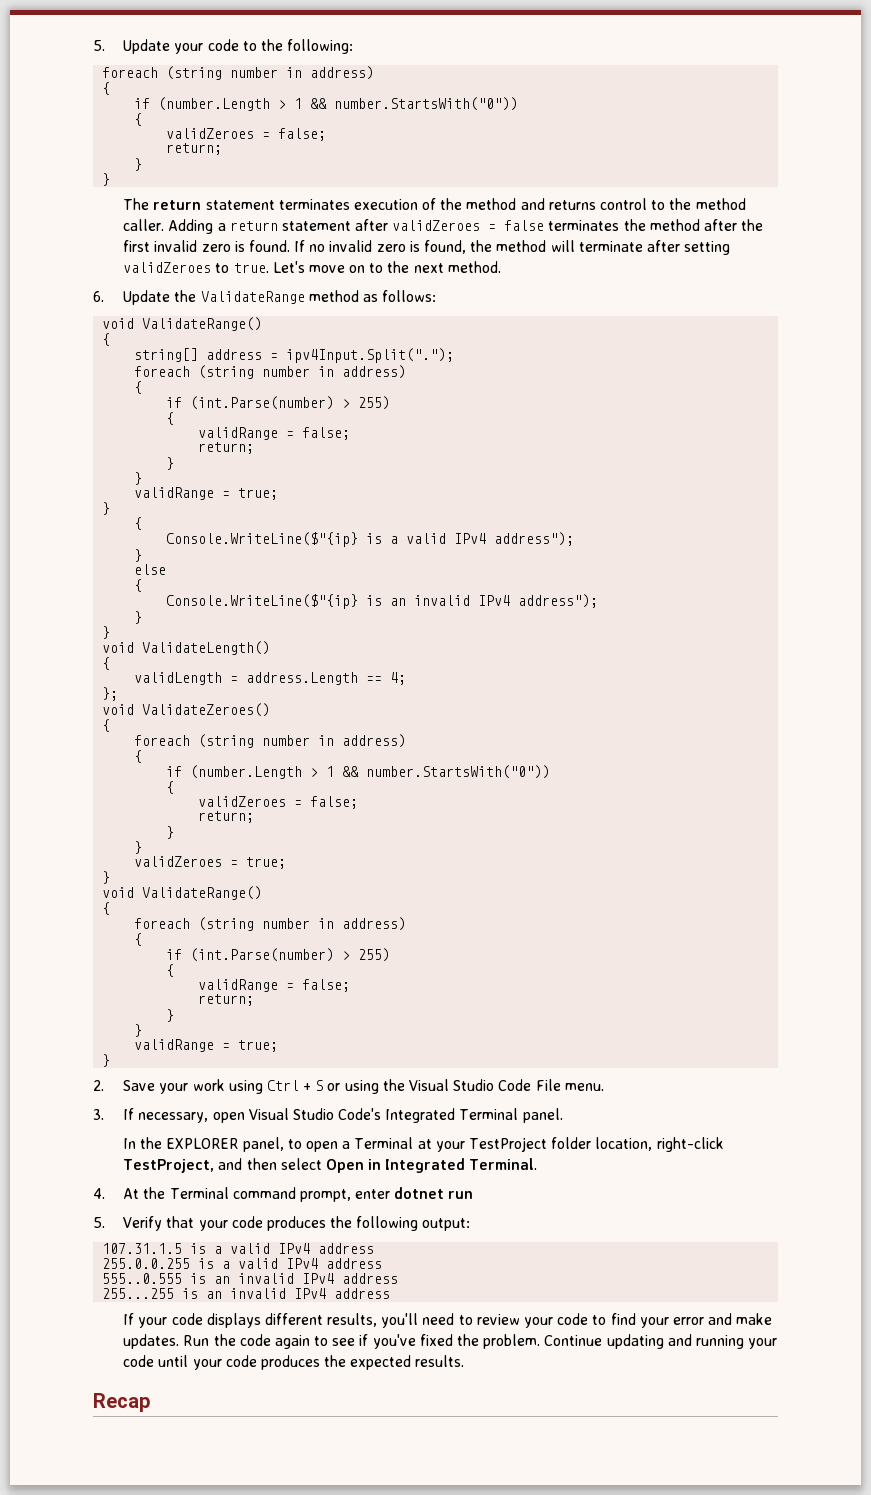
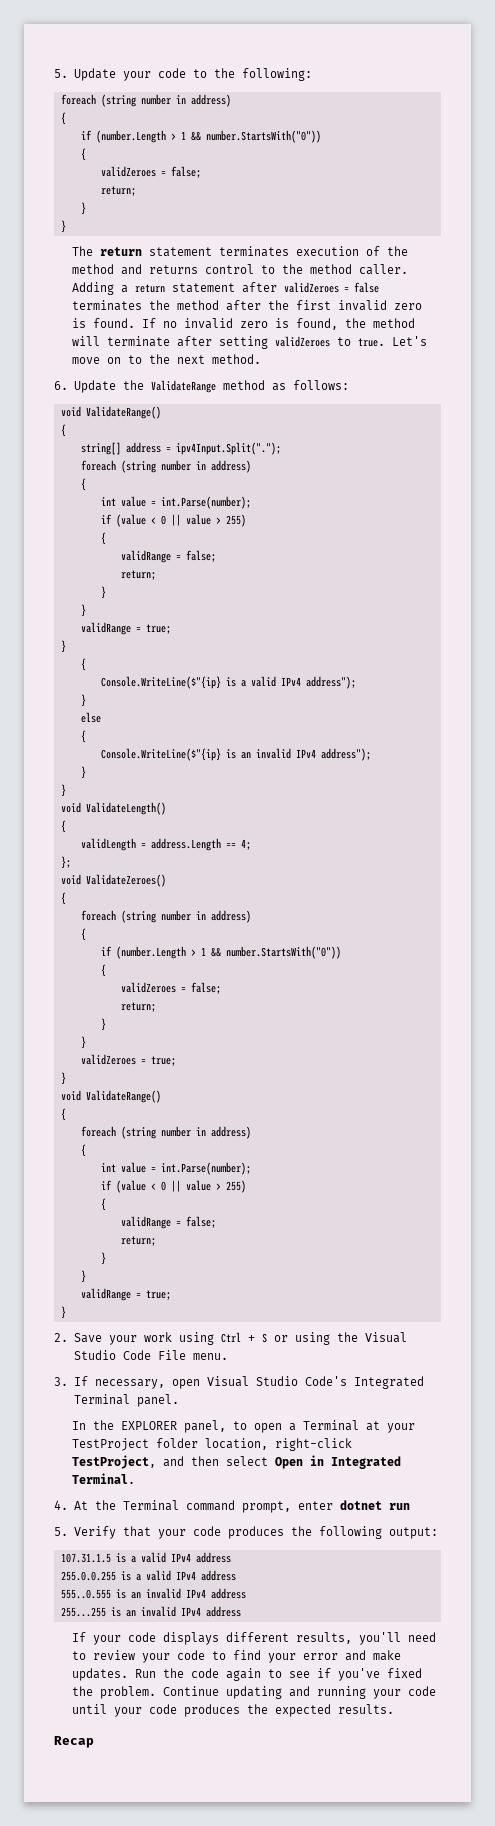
[166,396,335,410] if (int.Parse(number) -> [100,496,251,509] [100,514,211,527] int value = int.Parse(number); // if (value < 0 || value
[166,948,335,962] if (int.Parse(number) -> [100,1162,251,1175] [100,1180,211,1193] int value = int.Parse(number); // if (value < 0 || value

